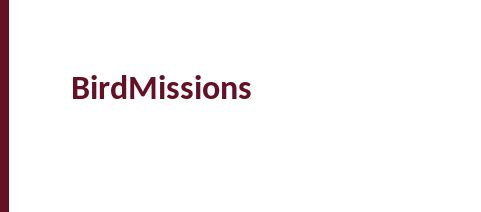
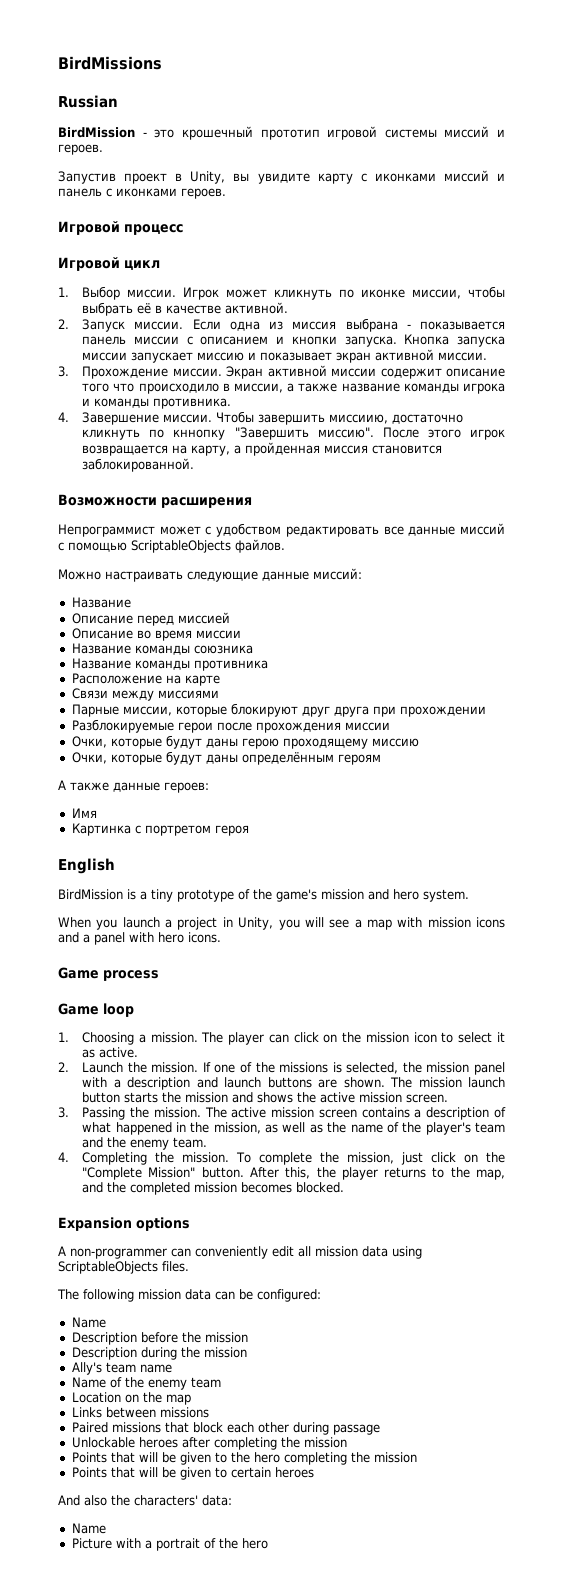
(252, 87) none -> [58,95,118,108] [58,126,505,140] [58,144,103,155] [58,170,506,184] [58,188,226,199] [58,221,183,235] [58,257,160,271] [58,286,505,300] [82,302,289,316] [58,318,505,332] [82,334,505,347] [82,349,488,363] [58,365,506,379] [82,383,505,394] [82,398,232,409] [58,411,464,425] [82,427,505,440] [82,442,443,456] [82,458,195,472] [58,494,252,508] [58,523,506,537] [58,539,285,553] [58,568,362,582] [71,597,131,608] [71,612,230,626] [71,628,241,641] [71,643,253,655] [71,658,268,671] [71,673,220,686] [71,688,219,701] [71,703,486,717] [71,719,390,733] [71,735,419,749] [71,751,381,765] [58,780,209,793] [71,808,97,818] [71,823,249,836] [58,858,115,874] [58,889,469,902] [58,917,505,930] [58,932,221,945] [58,967,159,981] [58,1003,134,1017] [58,1032,506,1045] [82,1047,139,1058] [58,1062,506,1075] [82,1077,505,1090] [82,1092,449,1103] [58,1107,507,1120] [82,1122,505,1135] [82,1137,208,1150] [58,1152,505,1165] [82,1167,506,1180] [82,1182,345,1195] [58,1217,190,1231] [58,1246,422,1259] [58,1261,189,1274] [57,1289,321,1302] [71,1317,106,1328] [71,1332,248,1345] [71,1347,247,1360] [71,1362,172,1375] [71,1377,221,1390] [71,1392,191,1405] [71,1407,209,1418] [71,1422,380,1435] [71,1437,347,1450] [71,1452,417,1465] [71,1467,314,1480] [58,1495,232,1506] [71,1523,106,1534] [71,1538,268,1551] // Russian // BirdMission - это крошечный прототип игровой системы миссий и героев. // Запустив проект в Unity, вы увидите карту с иконками миссий и панель с иконками героев. // Игровой процесс // Игровой цикл // 1. Выбор миссии. Игрок может кликнуть по иконке миссии, чтобы выбрать её в качестве активной. // 2. Запуск миссии. Если одна из миссия выбрана - показывается панель миссии с описанием и кнопки запуска. Кнопка запуска миссии запускает миссию и показывает экран активной миссии. // 3. Прохождение миссии. Экран активной миссии содержит описание того что происходило в миссии, а также название команды игрока и команды противника. // 4. Завершение миссии. Чтобы завершить миссиию, достаточно кликнуть по кннопку "Завершить миссию". После этого игрок возвращается на карту, а пройденная миссия становится заблокированной. // Возможности расширения // Непрограммист может с удобством редактировать все данные миссий с помощью ScriptableObjects файлов. // Можно настраивать следующие данные миссий: // Название // Описание перед миссией // Описание во время миссии // Название команды союзника // Название команды противника // Расположение на карте // Связи между миссиями // Парные миссии, которые блокируют друг друга при прохождении // Разблокируемые герои после прохождения миссии // Очки, которые будут даны герою проходящему миссию // Очки, которые будут даны определённым героям // А также данные героев: // Имя // Картинка с портретом героя // English // BirdMission is a tiny prototype of the game's mission and hero system. // When you launch a project in Unity, you will see a map with mission icons and a panel with hero icons. // Game process // Game loop // 1. Choosing a mission. The player can click on the mission icon to select it as active. // 2. Launch the mission. If one of the missions is selected, the mission panel with a description and launch buttons are shown. The mission launch button starts the mission and shows the active mission screen. // 3. Passing the mission. The active mission screen contains a description of what happened in the mission, as well as the name of the player's team and the enemy team. // 4. Completing the mission. To complete the mission, just click on the "Complete Mission" button. After this, the player returns to the map, and the completed mission becomes blocked. // Expansion options // A non-programmer can conveniently edit all mission data using ScriptableObjects files. // The following mission data can be configured: // Name // Description before the mission // Description during the mission // Ally's team name // Name of the enemy team // Location on the map // Links between missions // Paired missions that block each other during passage // Unlockable heroes after completing the mission // Points that will be given to the hero completing the mission // Points that will be given to certain heroes // And also the characters' data: // Name // Picture with a portrait of the hero

